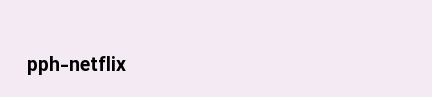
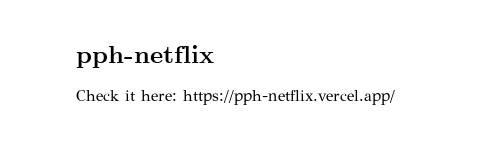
(126, 65) none -> [76,90,395,105] // Check it here: https://pph-netflix.vercel.app/

